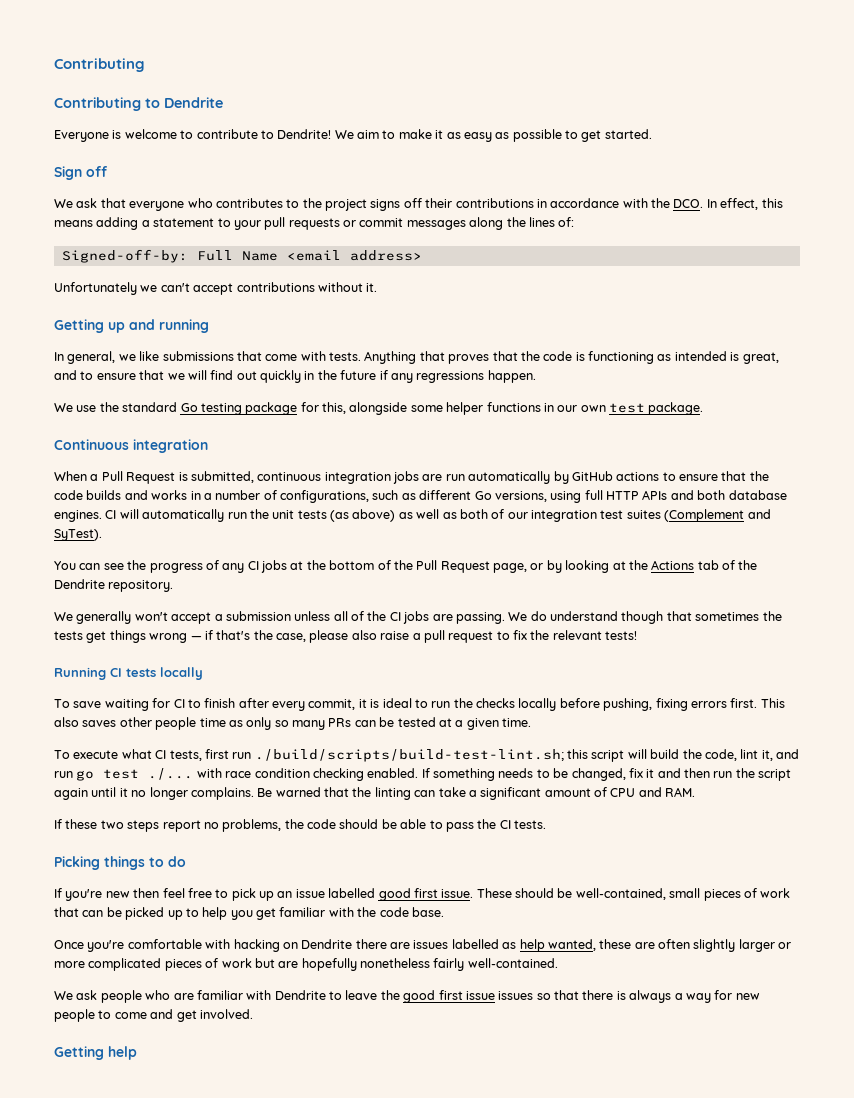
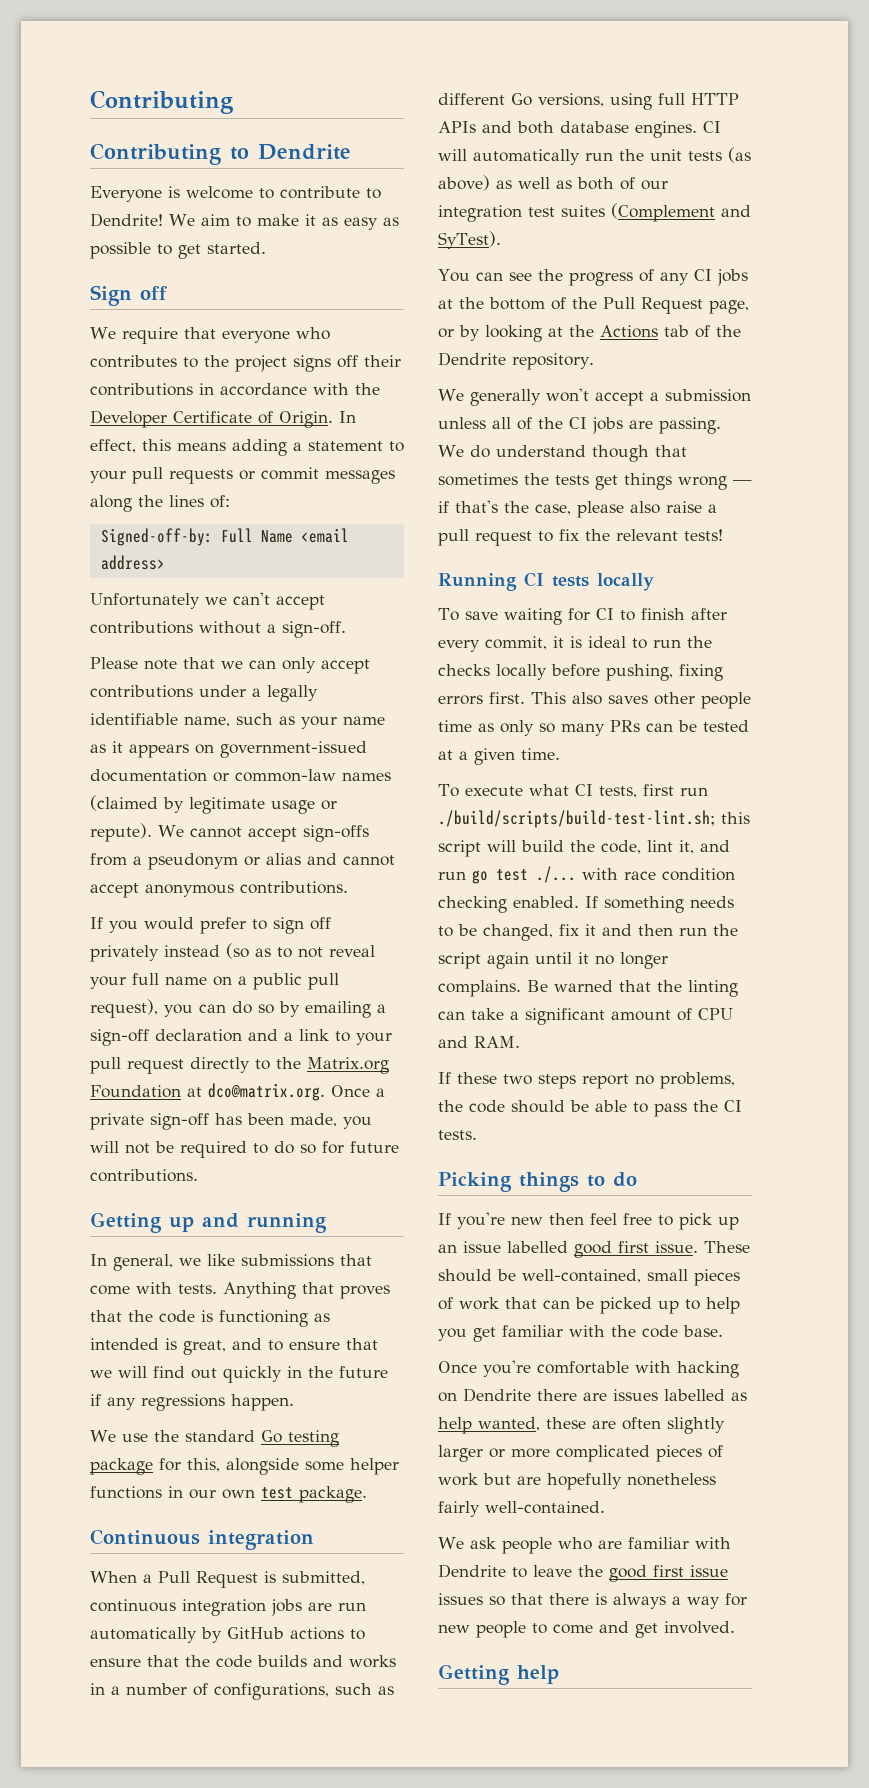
[76,198,98,208] ask -> [121,327,178,344] require
[673,199,704,208] DCO. -> [90,410,333,428] Developer Certificate of Origin.
[366,283,378,292] it. -> [267,621,346,638] [90,657,370,674] [90,685,318,702] [90,713,385,729] [90,741,367,758] [90,769,391,782] [90,795,337,814] [90,823,369,842] [90,853,395,870] [90,881,348,898] [90,917,331,934] [90,943,375,962] [90,973,339,990] [90,999,386,1018] [90,1029,392,1046] [90,1057,389,1074] [90,1083,385,1101] [90,1113,372,1130] [90,1141,399,1158] [90,1169,198,1182] a sign-off. // Please note that we can only accept contributions under a legally identifiable name, such as your name as it appears on government-issued documentation or common-law names (claimed by legitimate usage or repute). We cannot accept sign-offs from a pseudonym or alias and cannot accept anonymous contributions. // If you would prefer to sign off privately instead (so as to not reveal your full name on a public pull request), you can do so by emailing a sign-off declaration and a link to your pull request directly to the Matrix.org Foundation at dco@matrix.org. Once a private sign-off has been made, you will not be required to do so for future contributions.

